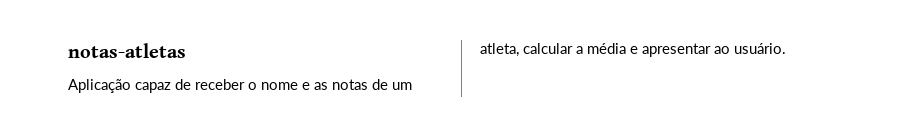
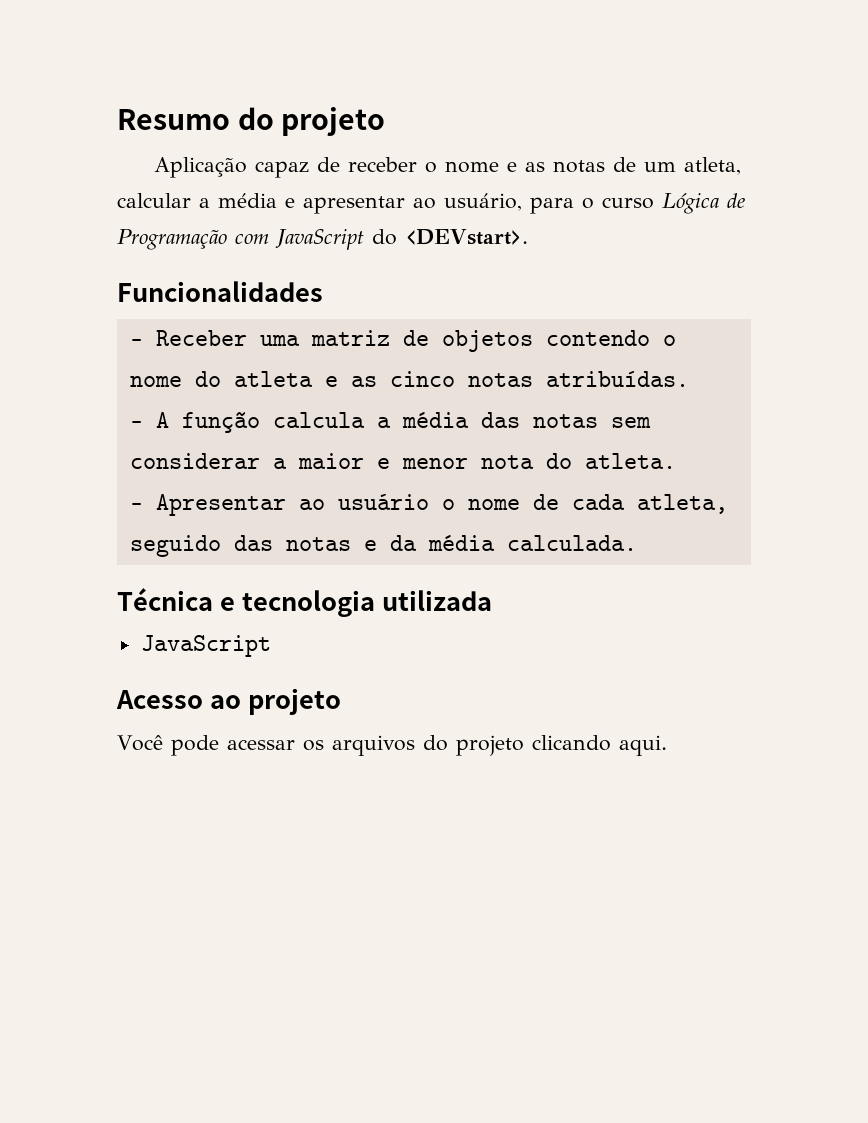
[68,43,186,58] notas-atletas -> [117,107,386,136] Resumo do projeto
[734,43,786,54] usuário. -> [444,193,745,214] [117,229,528,250] [117,281,323,302] [129,330,676,352] [129,371,689,387] [129,412,651,433] [129,453,676,469] [129,494,728,516] [129,535,637,557] [117,588,492,617] [140,635,271,657] [116,688,341,715] [117,735,667,756] usuário, para o curso Lógica de Programação com JavaScript do <DEVstart>. // Funcionalidades // - Receber uma matriz de objetos contendo o nome do atleta e as cinco notas atribuídas. // - A função calcula a média das notas sem considerar a maior e menor nota do atleta. // - Apresentar ao usuário o nome de cada atleta, seguido das notas e da média calculada. // Técnica e tecnologia utilizada // JavaScript // Acesso ao projeto // Você pode acessar os arquivos do projeto clicando aqui.

